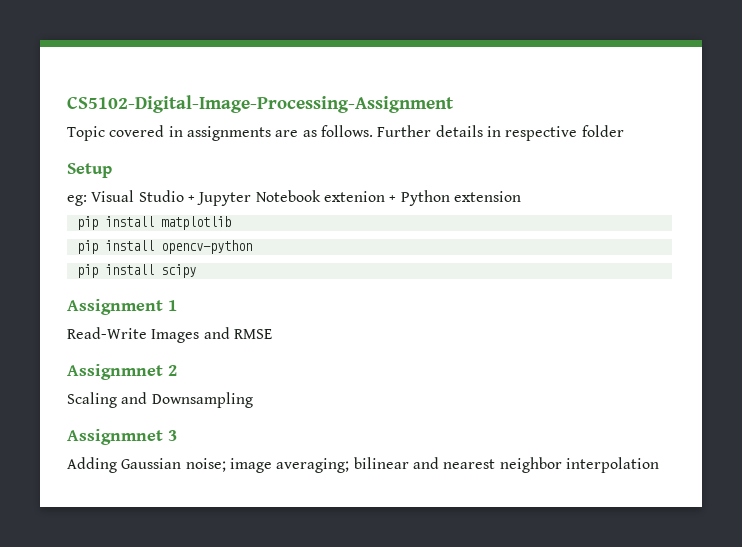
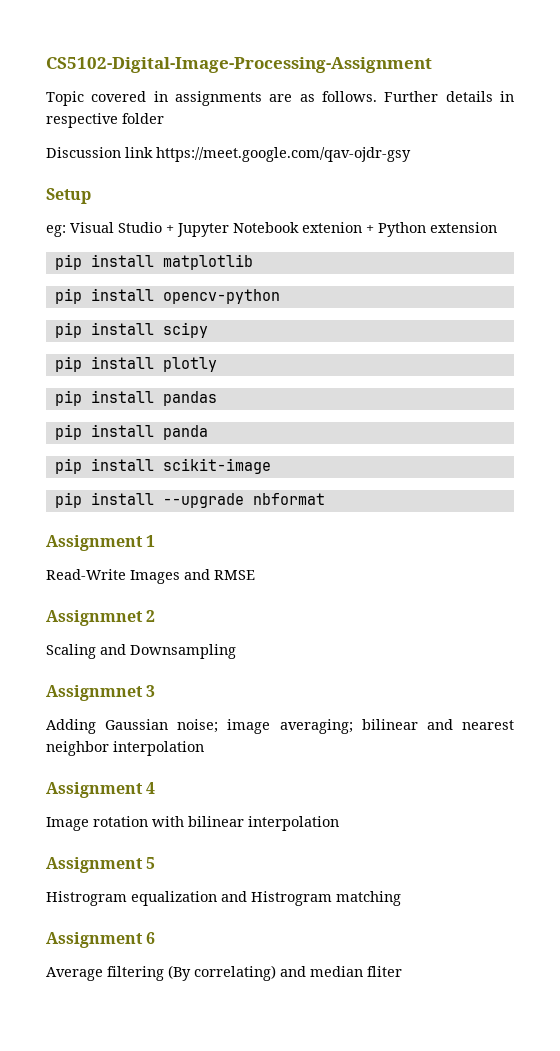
(624, 131) none -> [46,147,411,162] // Discussion link https://meet.google.com/qav-ojdr-gsy
(196, 271) none -> [54,356,217,372] [54,390,217,406] [54,424,208,440] [54,458,271,474] [54,492,325,508] // pip install plotly // pip install pandas // pip install panda // pip install scikit-image // pip install --upgrade nbformat
(659, 465) none -> [46,782,156,798] [46,816,339,831] [46,857,156,873] [46,891,401,906] [46,932,156,948] [46,965,402,981] // Assignment 4 // Image rotation with bilinear interpolation // Assignment 5 // Histrogram equalization and Histrogram matching // Assignment 6 // Average filtering (By correlating) and median fliter

